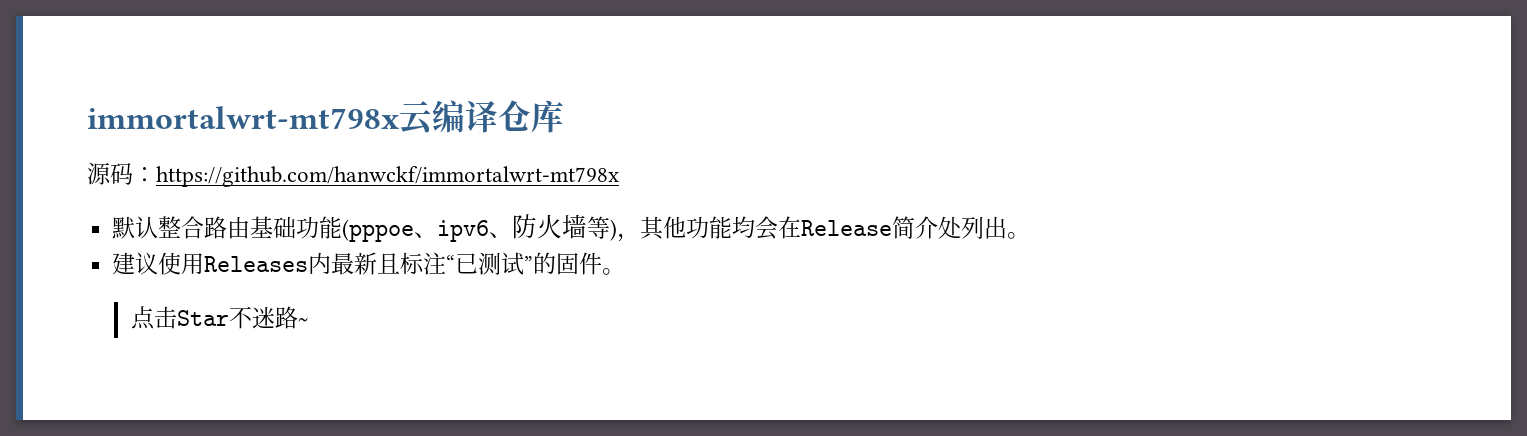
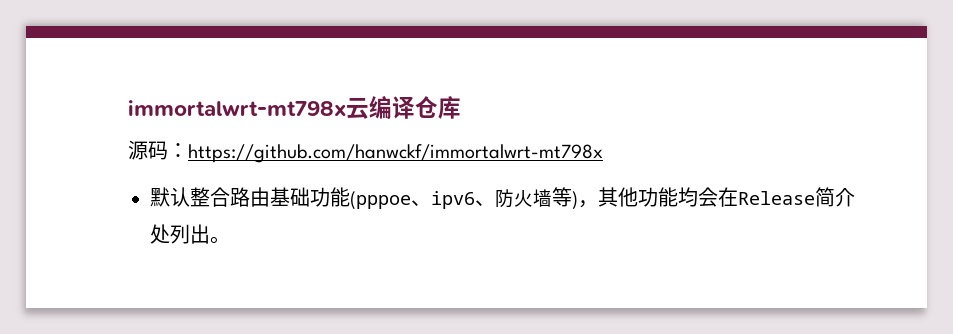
[112,252,626,275] [130,306,308,330] // 建议使用Releases内最新且标注“已测试”的固件。 // 点击Star不迷路~ -> (230, 240) none

